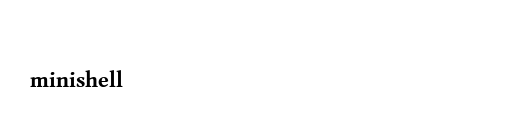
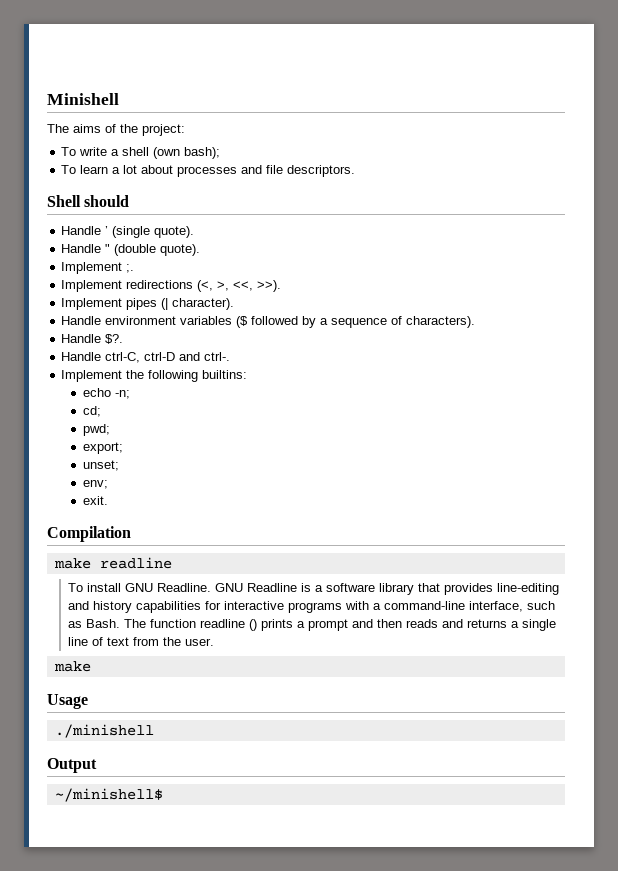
[30,70,123,87] minishell -> [47,93,119,105] [47,124,185,136] [61,147,221,159] [61,165,356,177] [47,195,130,207] [61,226,195,238] [61,244,201,256] [61,262,135,274] [61,280,282,292] [61,298,235,310] [61,316,476,328] [61,334,124,344] [61,352,231,363] [61,370,248,382] [82,388,130,399] [82,406,101,417] [82,424,110,436] [82,442,123,454] [82,460,119,471] [82,480,108,489] [82,496,108,505] [47,526,131,542] [53,557,172,569] [68,583,560,595] [68,601,556,613] [68,619,557,631] [68,637,215,646] [53,661,91,672] [47,694,88,709] [54,724,154,738] [47,758,97,773] [54,788,163,802] Minishell // The aims of the project: // To write a shell (own bash); // To learn a lot about processes and file descriptors. // Shell should // Handle ’ (single quote). // Handle " (double quote). // Implement ;. // Implement redirections (<, >, <<, >>). // Implement pipes (| character). // Handle environment variables ($ followed by a sequence of characters). // Handle $?. // Handle ctrl-C, ctrl-D and ctrl-. // Implement the following builtins: // echo -n; // cd; // pwd; // export; // unset; // env; // exit. // Compilation // make readline // To install GNU Readline. GNU Readline is a software library that provides line-editing and history capabilities for interactive programs with a command-line interface, such as Bash. The function readline () prints a prompt and then reads and returns a single line of text from the user. // make // Usage // ./minishell // Output // ~/minishell$

